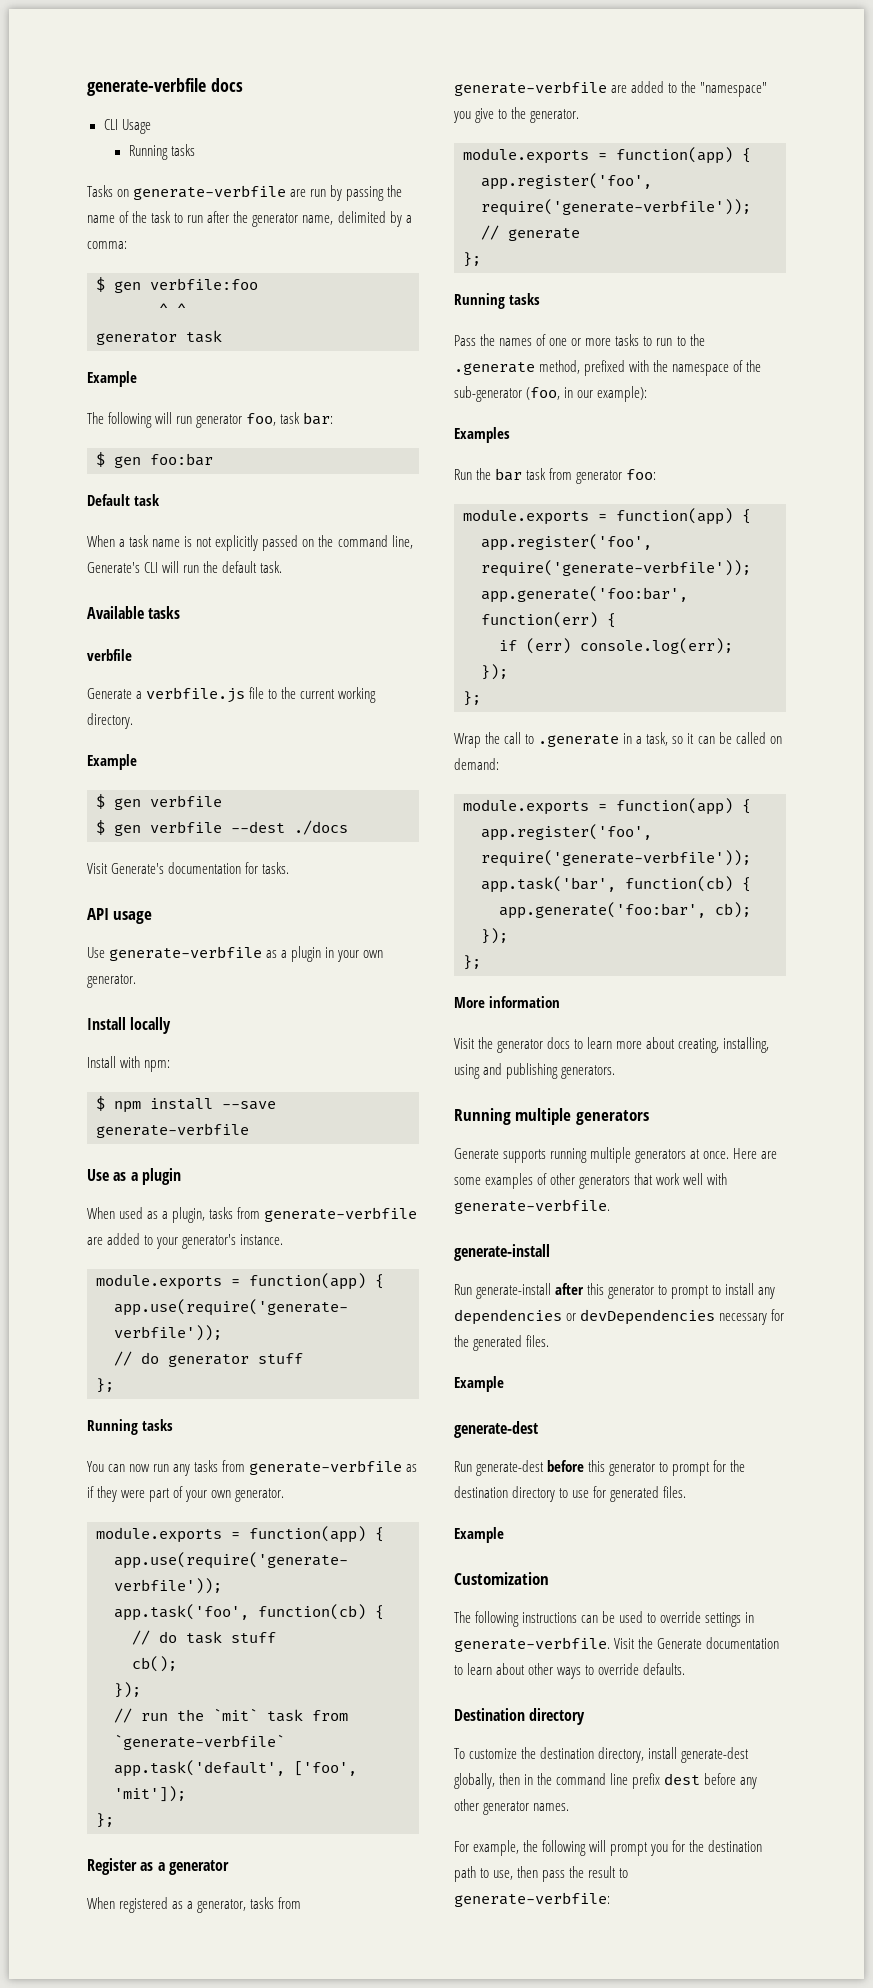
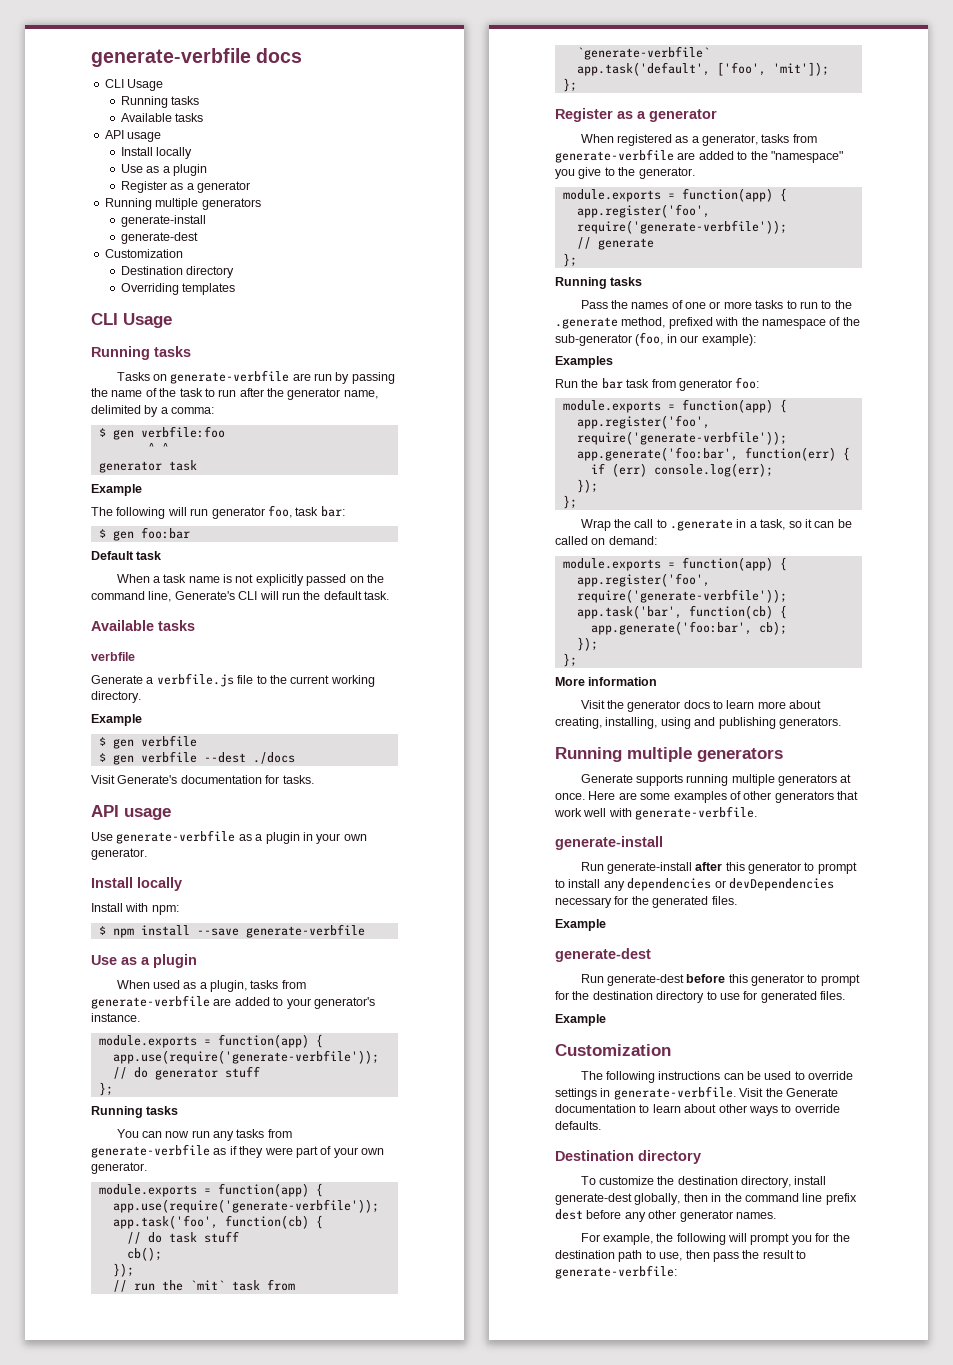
(195, 150) none -> [120,113,204,122] [104,130,162,142] [120,147,193,159] [120,164,208,176] [120,181,251,193] [104,198,261,210] [120,215,206,227] [120,232,198,244] [104,249,183,258] [120,266,235,278] [120,283,236,295] [91,313,172,328] [91,346,191,360] // Available tasks // API usage // Install locally // Use as a plugin // Register as a generator // Running multiple generators // generate-install // generate-dest // Customization // Destination directory // Overriding templates // CLI Usage // Running tasks

